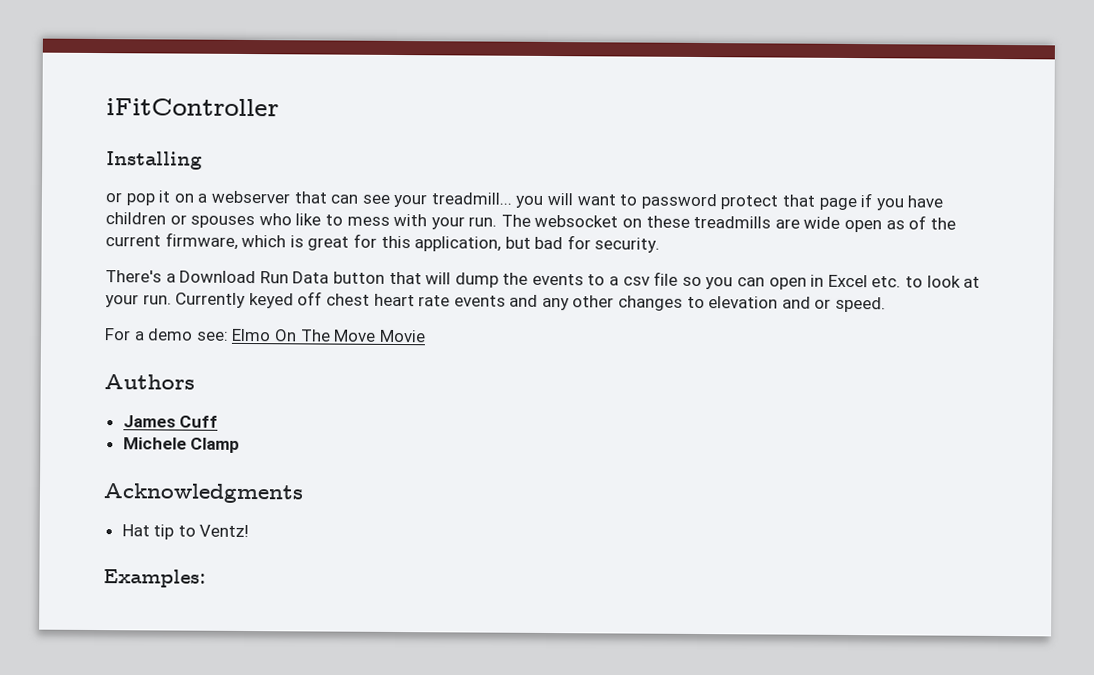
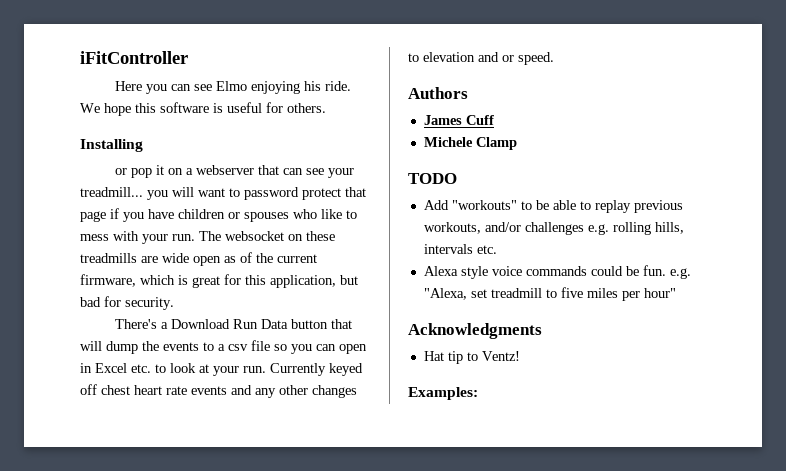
(279, 107) none -> [114,81,351,94] [80,102,326,116] // Here you can see Elmo enjoying his ride. We hope this software is useful for others.
[104,328,426,343] // For a demo see: Elmo On The Move Movie -> (554, 58) none
(241, 445) none -> [408,173,457,184] [423,200,683,213] [423,222,684,235] [423,244,497,254] [423,265,691,279] [423,287,676,301] // TODO // Add "workouts" to be able to replay previous workouts, and/or challenges e.g. rolling hills, intervals etc. // Alexa style voice commands could be fun. e.g. "Alexa, set treadmill to five miles per hour"

